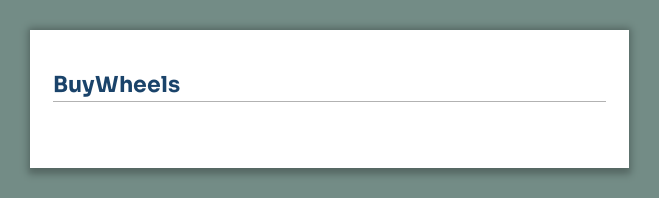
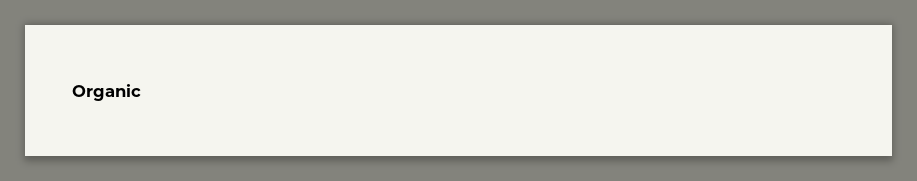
[53,75,180,97] BuyWheels -> [72,84,141,101] Organic

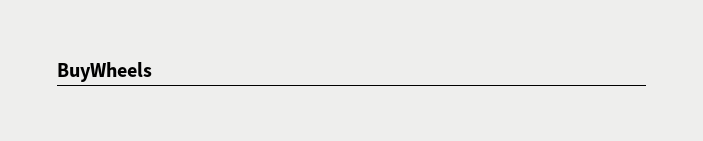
[72,84,141,101] Organic -> [57,62,152,82] BuyWheels

